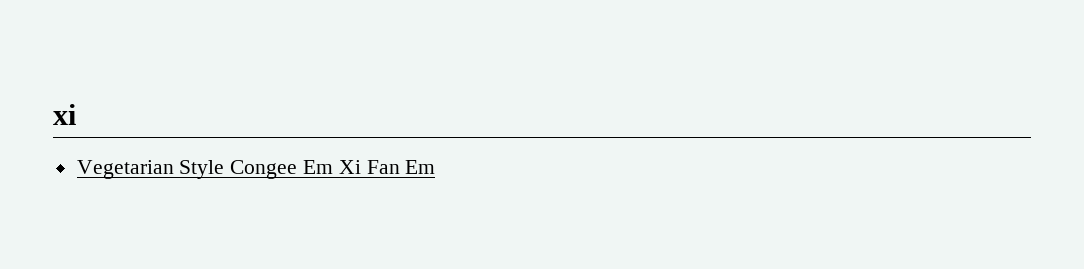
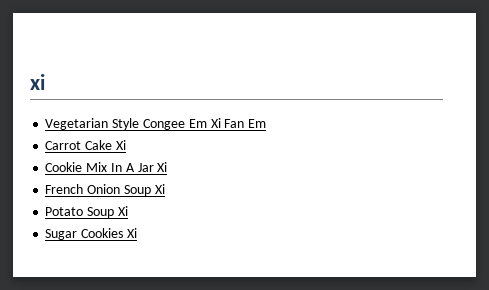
(436, 167) none -> [45,140,126,150] [45,162,168,172] [45,184,165,196] [45,206,128,218] [45,228,137,240] // Carrot Cake Xi // Cookie Mix In A Jar Xi // French Onion Soup Xi // Potato Soup Xi // Sugar Cookies Xi

